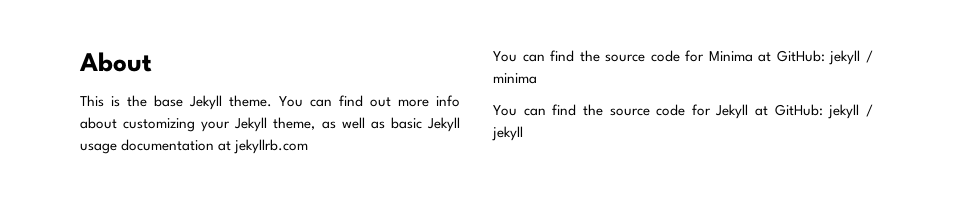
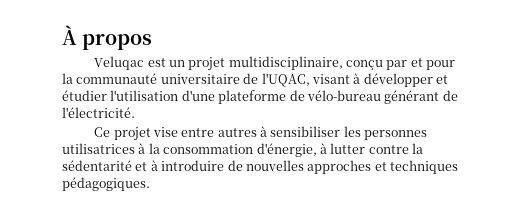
[79,52,152,72] [80,95,460,110] [80,117,460,132] [80,139,309,154] [493,50,873,65] [493,73,537,84] [493,104,873,119] [492,126,523,141] About // This is the base Jekyll theme. You can find out more info about customizing your Jekyll theme, as well as basic Jekyll usage documentation at jekyllrb.com // You can find the source code for Minima at GitHub: jekyll / minima // You can find the source code for Jekyll at GitHub: jekyll / jekyll -> [62,25,153,50] [94,56,456,71] [62,73,448,87] [62,90,458,104] [62,107,135,118] [94,126,428,141] [62,143,423,157] [62,160,458,174] [62,177,150,191] À propos // Veluqac est un projet multidisciplinaire, conçu par et pour la communauté universitaire de l'UQAC, visant à développer et étudier l'utilisation d'une plateforme de vélo-bureau générant de l'électricité. // Ce projet vise entre autres à sensibiliser les personnes utilisatrices à la consommation d'énergie, à lutter contre la sédentarité et à introduire de nouvelles approches et techniques pédagogiques.

